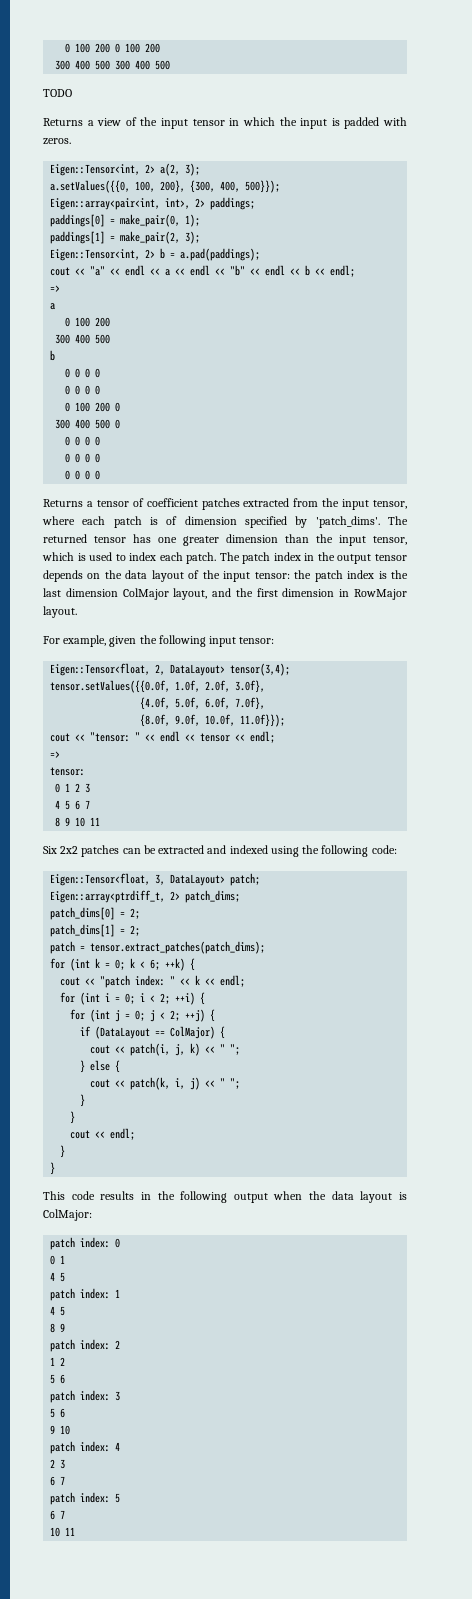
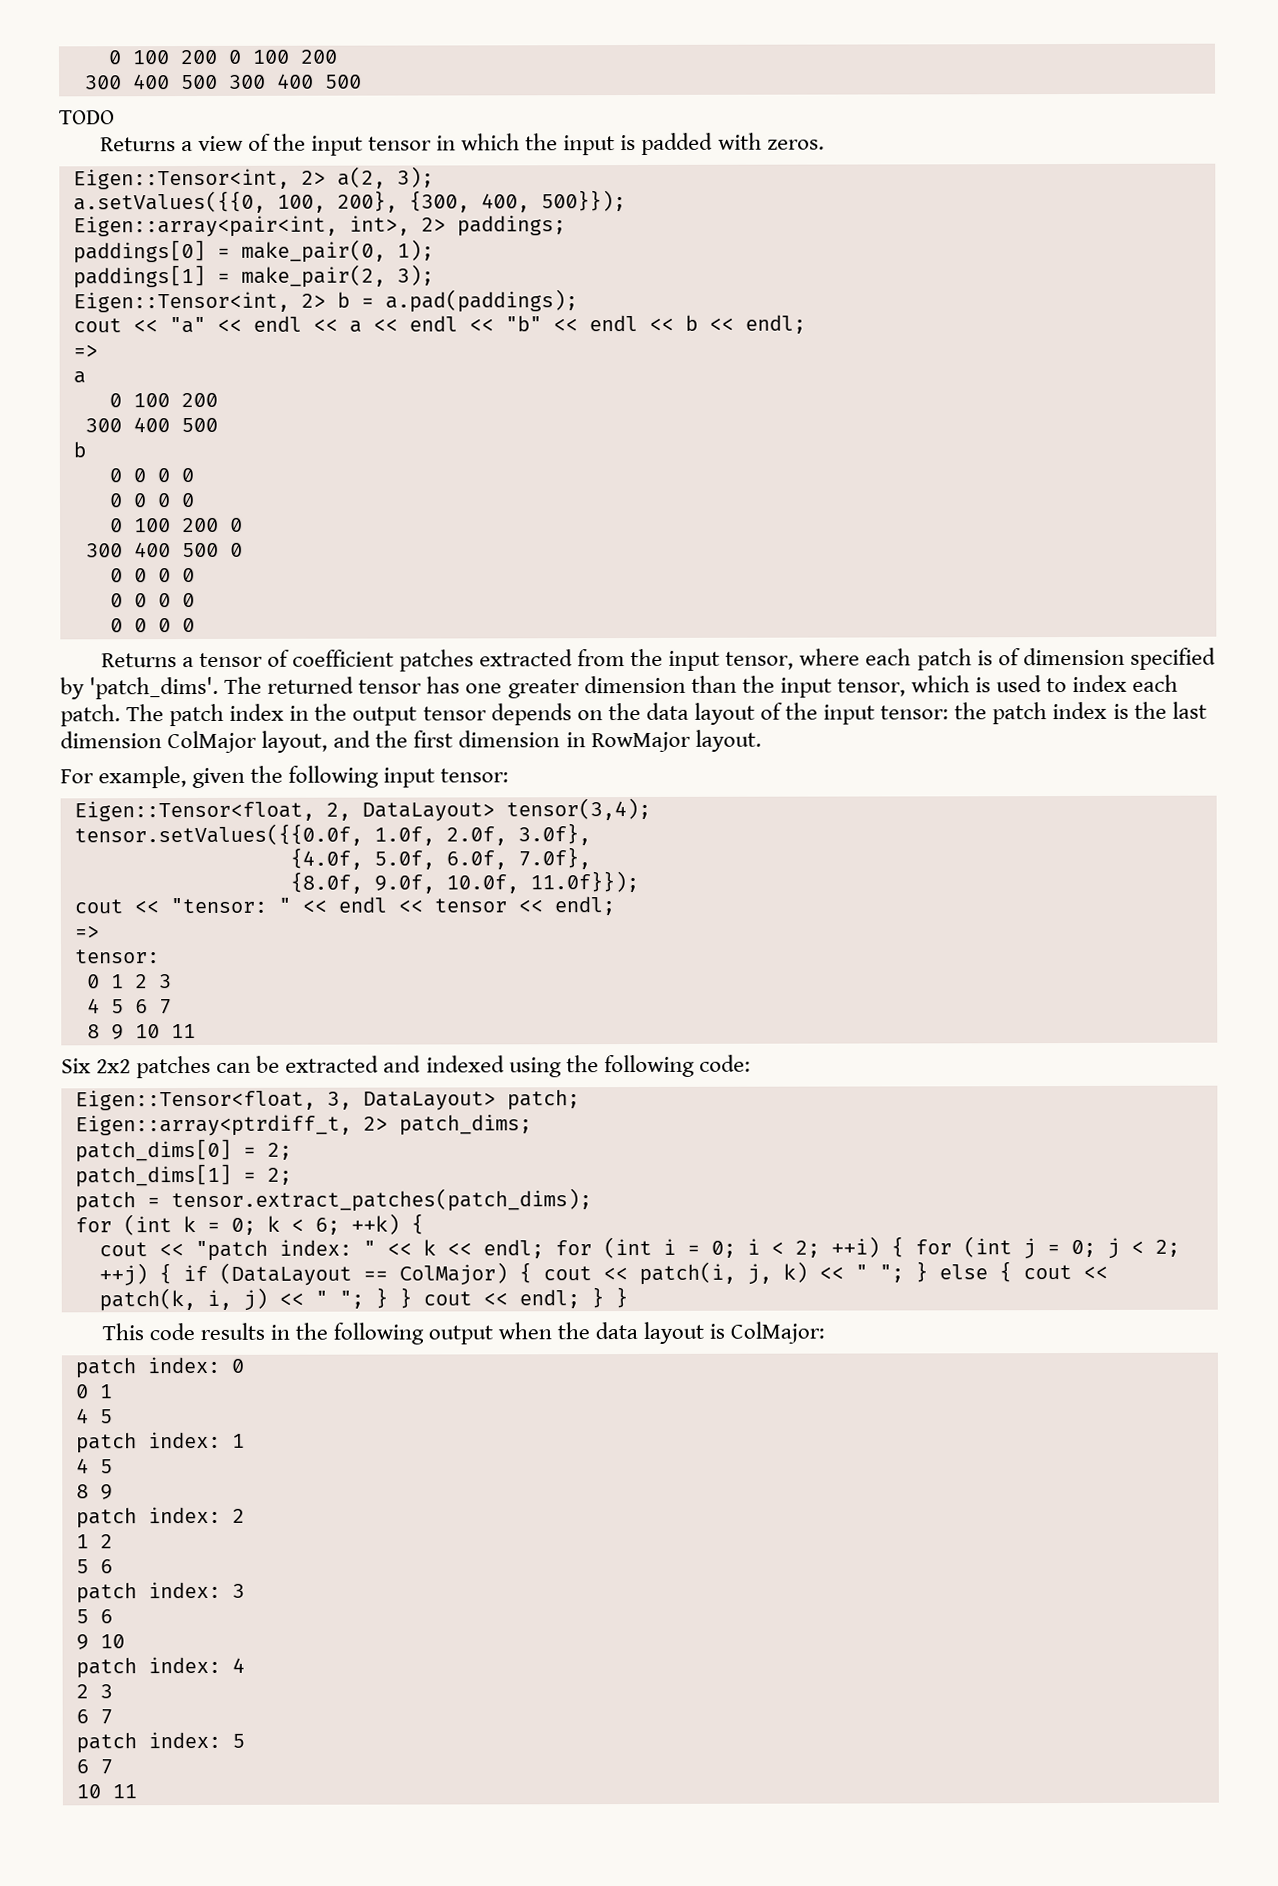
(246, 981) // -> (544, 1249) none
(206, 998) // -> (904, 1247) none
(216, 1015) // -> (172, 1274) none
(226, 1032) // -> (532, 1273) none
(241, 1049) // -> (904, 1273) none
(121, 1066) // -> (1012, 1272) none
[80,1094,86,1107] [70,1111,76,1124] // } // } // -> [374,1287,412,1309] } }
[60,1145,66,1158] // } // -> [590,1287,604,1309] }

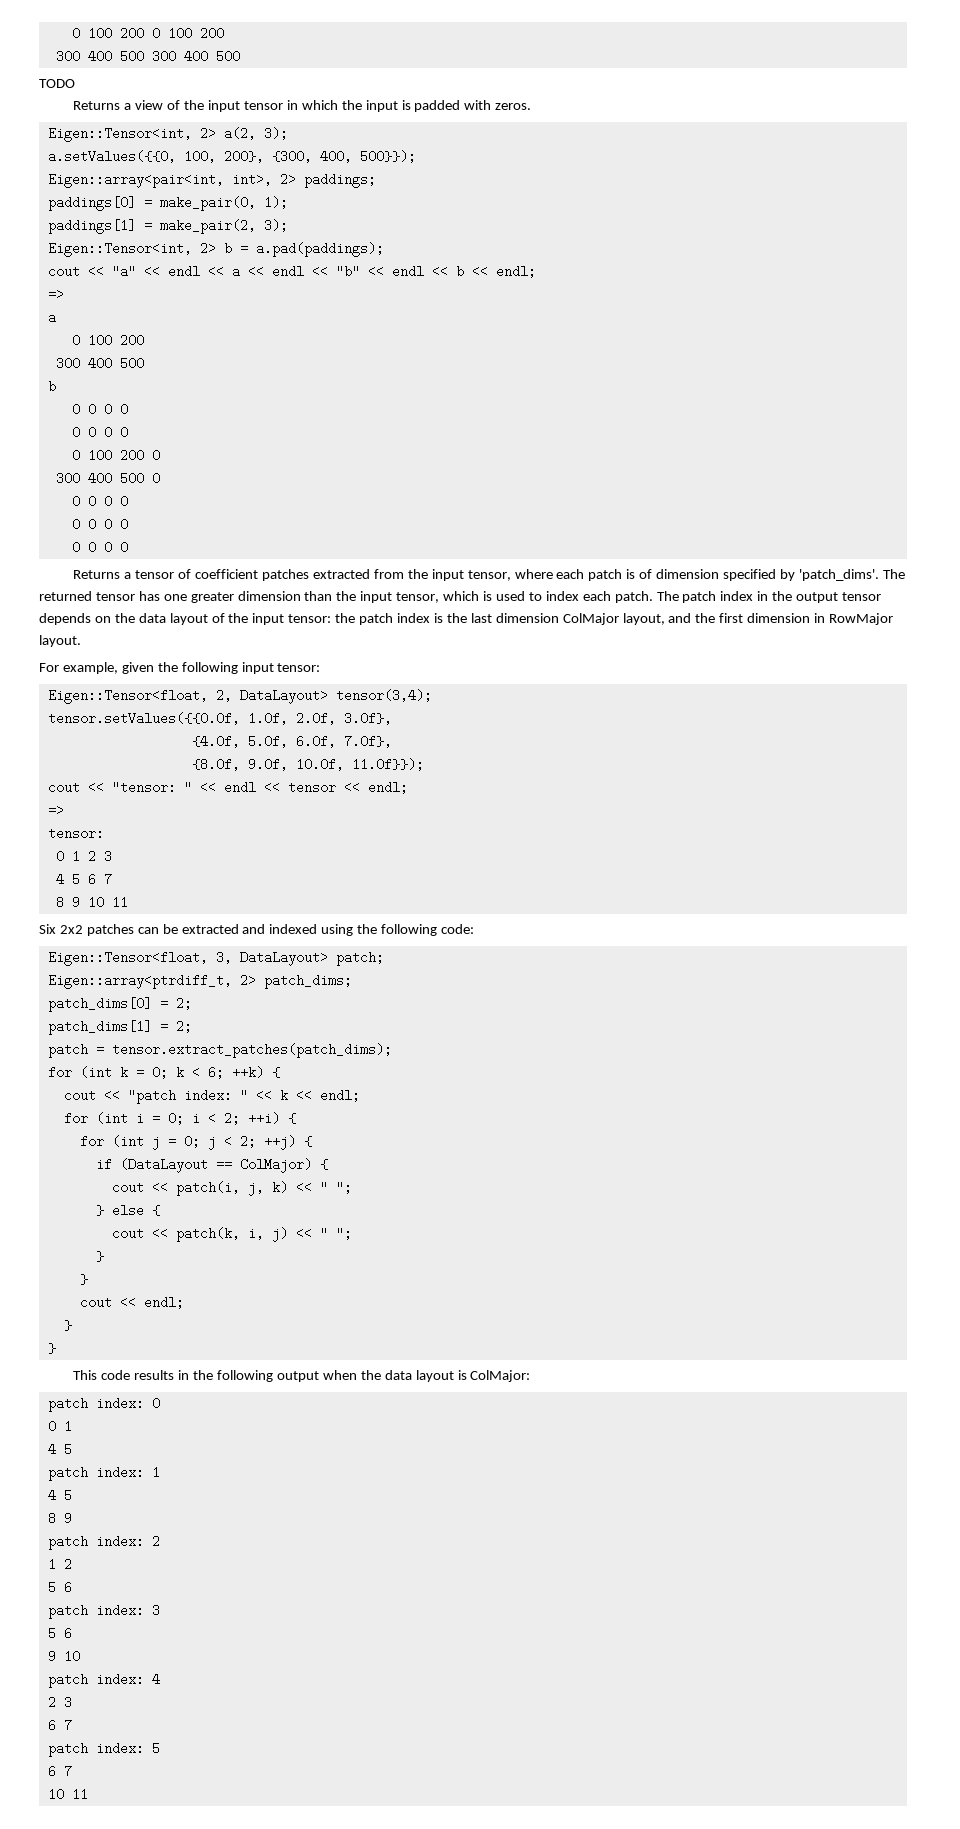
(544, 1249) none -> (360, 1095) //
(904, 1247) none -> (296, 1118) //
(172, 1274) none -> (312, 1141) //
(532, 1273) none -> (328, 1164) //
(904, 1273) none -> (352, 1187) //
(1012, 1272) none -> (160, 1210) //
[374,1287,412,1309] } } -> [95,1251,104,1262] [79,1274,88,1285] // } // } //
[590,1287,604,1309] } -> [63,1320,72,1331] // } //

